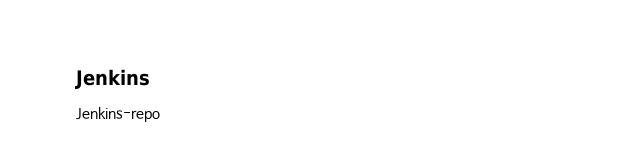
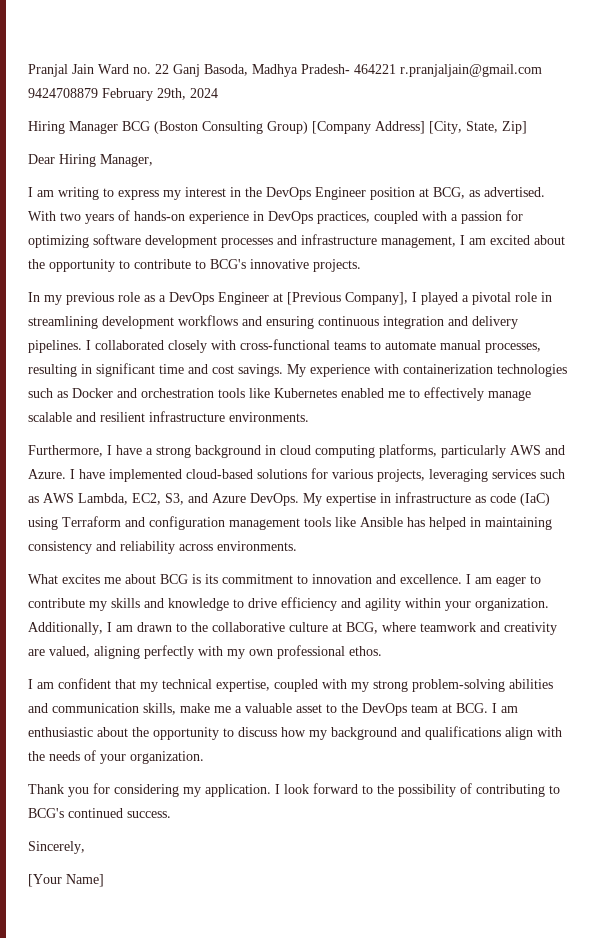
[75,69,150,89] [76,107,160,122] Jenkins // Jenkins-repo -> [28,64,542,77] [28,88,218,101] [28,121,527,134] [28,154,153,167] [28,187,545,200] [28,210,523,224] [28,234,565,248] [28,259,361,272] [28,292,552,305] [28,315,518,329] [28,339,541,353] [28,363,567,377] [28,387,531,401] [28,411,309,422] [28,444,565,458] [28,468,565,482] [28,492,550,506] [28,516,552,530] [28,541,297,554] [28,574,541,587] [28,597,549,611] [28,622,557,635] [28,645,382,659] [28,678,553,692] [28,703,518,716] [28,726,562,740] [28,750,204,764] [28,783,560,797] [28,808,171,818] [28,841,85,854] [28,874,104,887] Pranjal Jain Ward no. 22 Ganj Basoda, Madhya Pradesh- 464221 r.pranjaljain@gmail.com 9424708879 February 29th, 2024 // Hiring Manager BCG (Boston Consulting Group) [Company Address] [City, State, Zip] // Dear Hiring Manager, // I am writing to express my interest in the DevOps Engineer position at BCG, as advertised. With two years of hands-on experience in DevOps practices, coupled with a passion for optimizing software development processes and infrastructure management, I am excited about the opportunity to contribute to BCG's innovative projects. // In my previous role as a DevOps Engineer at [Previous Company], I played a pivotal role in streamlining development workflows and ensuring continuous integration and delivery pipelines. I collaborated closely with cross-functional teams to automate manual processes, resulting in significant time and cost savings. My experience with containerization technologies such as Docker and orchestration tools like Kubernetes enabled me to effectively manage scalable and resilient infrastructure environments. // Furthermore, I have a strong background in cloud computing platforms, particularly AWS and Azure. I have implemented cloud-based solutions for various projects, leveraging services such as AWS Lambda, EC2, S3, and Azure DevOps. My expertise in infrastructure as code (IaC) using Terraform and configuration management tools like Ansible has helped in maintaining consistency and reliability across environments. // What excites me about BCG is its commitment to innovation and excellence. I am eager to contribute my skills and knowledge to drive efficiency and agility within your organization. Additionally, I am drawn to the collaborative culture at BCG, where teamwork and creativity are valued, aligning perfectly with my own professional ethos. // I am confident that my technical expertise, coupled with my strong problem-solving abilities and communication skills, make me a valuable asset to the DevOps team at BCG. I am enthusiastic about the opportunity to discuss how my background and qualifications align with the needs of your organization. // Thank you for considering my application. I look forward to the possibility of contributing to BCG's continued success. // Sincerely, // [Your Name]

